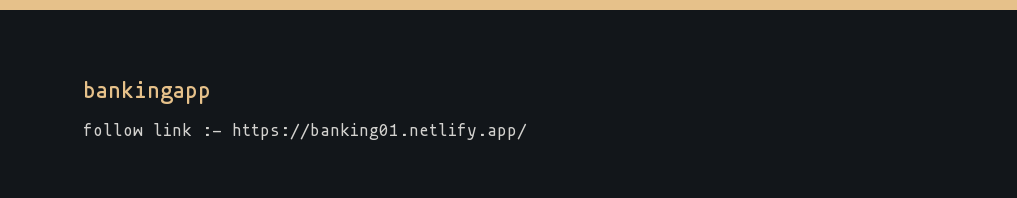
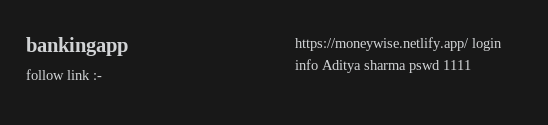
[232,123,527,140] https://banking01.netlify.app/ -> [295,37,502,51] [295,59,471,73] https://moneywise.netlify.app/ login info Aditya sharma pswd 1111

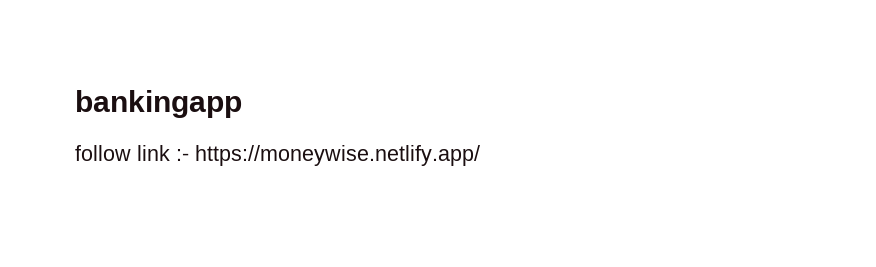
[472,38,502,51] [295,59,471,73] login info Aditya sharma pswd 1111 -> (480, 155) none

